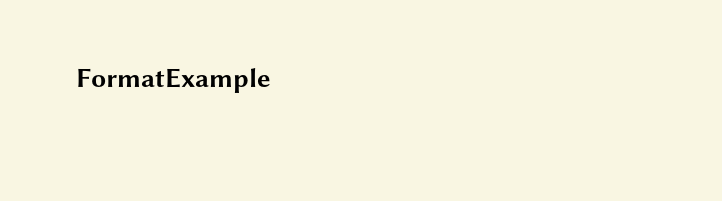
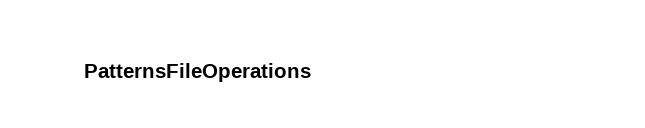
[76,68,271,93] FormatExample -> [84,63,311,82] PatternsFileOperations

